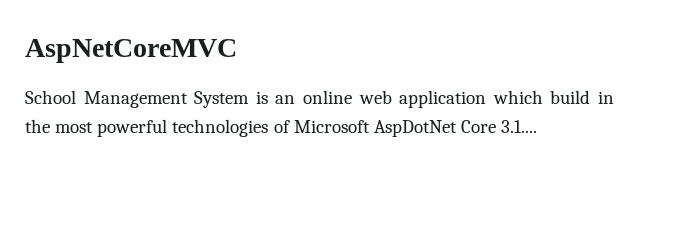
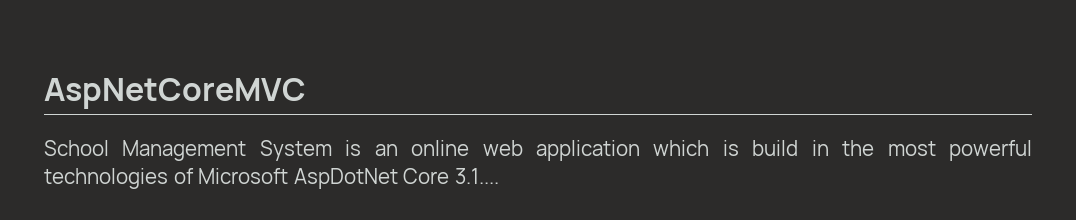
(543, 97) none -> [722,140,739,156] is

